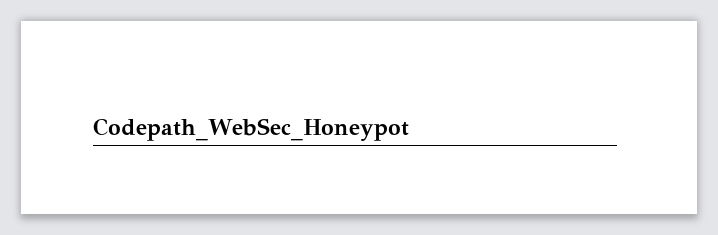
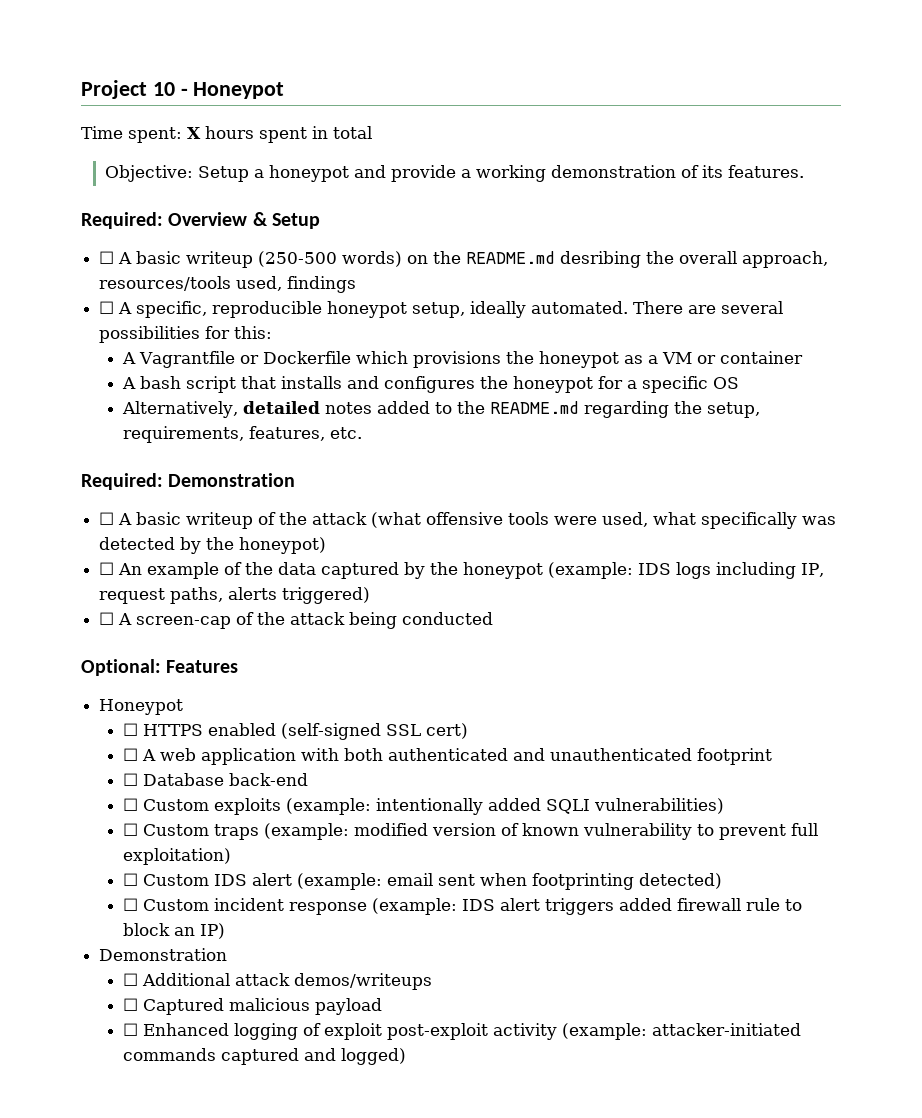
[93,118,409,141] Codepath_WebSec_Honeypot -> [81,80,285,99] [81,126,372,143] [104,165,804,182] [81,212,320,229] [99,251,829,268] [99,276,357,293] [99,301,784,318] [99,326,273,343] [121,351,803,368] [121,376,739,393] [121,401,760,418] [122,426,362,443] [81,473,296,490] [99,512,837,529] [99,537,327,554] [99,562,825,579] [99,587,371,604] [99,612,494,629] [81,659,239,676] [99,699,184,715] [122,723,468,740] [122,748,772,765] [122,773,308,786] [122,798,724,815] [122,823,818,840] [122,848,231,865] [122,873,722,890] [122,898,802,915] [122,923,225,939] [99,948,228,961] [122,973,432,990] [122,998,382,1015] [122,1023,801,1040] [122,1048,406,1065] Project 10 - Honeypot // Time spent: X hours spent in total // Objective: Setup a honeypot and provide a working demonstration of its features. // Required: Overview & Setup // ☐ A basic writeup (250-500 words) on the README.md desribing the overall approach, resources/tools used, findings // ☐ A specific, reproducible honeypot setup, ideally automated. There are several possibilities for this: // A Vagrantfile or Dockerfile which provisions the honeypot as a VM or container // A bash script that installs and configures the honeypot for a specific OS // Alternatively, detailed notes added to the README.md regarding the setup, requirements, features, etc. // Required: Demonstration // ☐ A basic writeup of the attack (what offensive tools were used, what specifically was detected by the honeypot) // ☐ An example of the data captured by the honeypot (example: IDS logs including IP, request paths, alerts triggered) // ☐ A screen-cap of the attack being conducted // Optional: Features // Honeypot // ☐ HTTPS enabled (self-signed SSL cert) // ☐ A web application with both authenticated and unauthenticated footprint // ☐ Database back-end // ☐ Custom exploits (example: intentionally added SQLI vulnerabilities) // ☐ Custom traps (example: modified version of known vulnerability to prevent full exploitation) // ☐ Custom IDS alert (example: email sent when footprinting detected) // ☐ Custom incident response (example: IDS alert triggers added firewall rule to block an IP) // Demonstration // ☐ Additional attack demos/writeups // ☐ Captured malicious payload // ☐ Enhanced logging of exploit post-exploit activity (example: attacker-initiated commands captured and logged)

